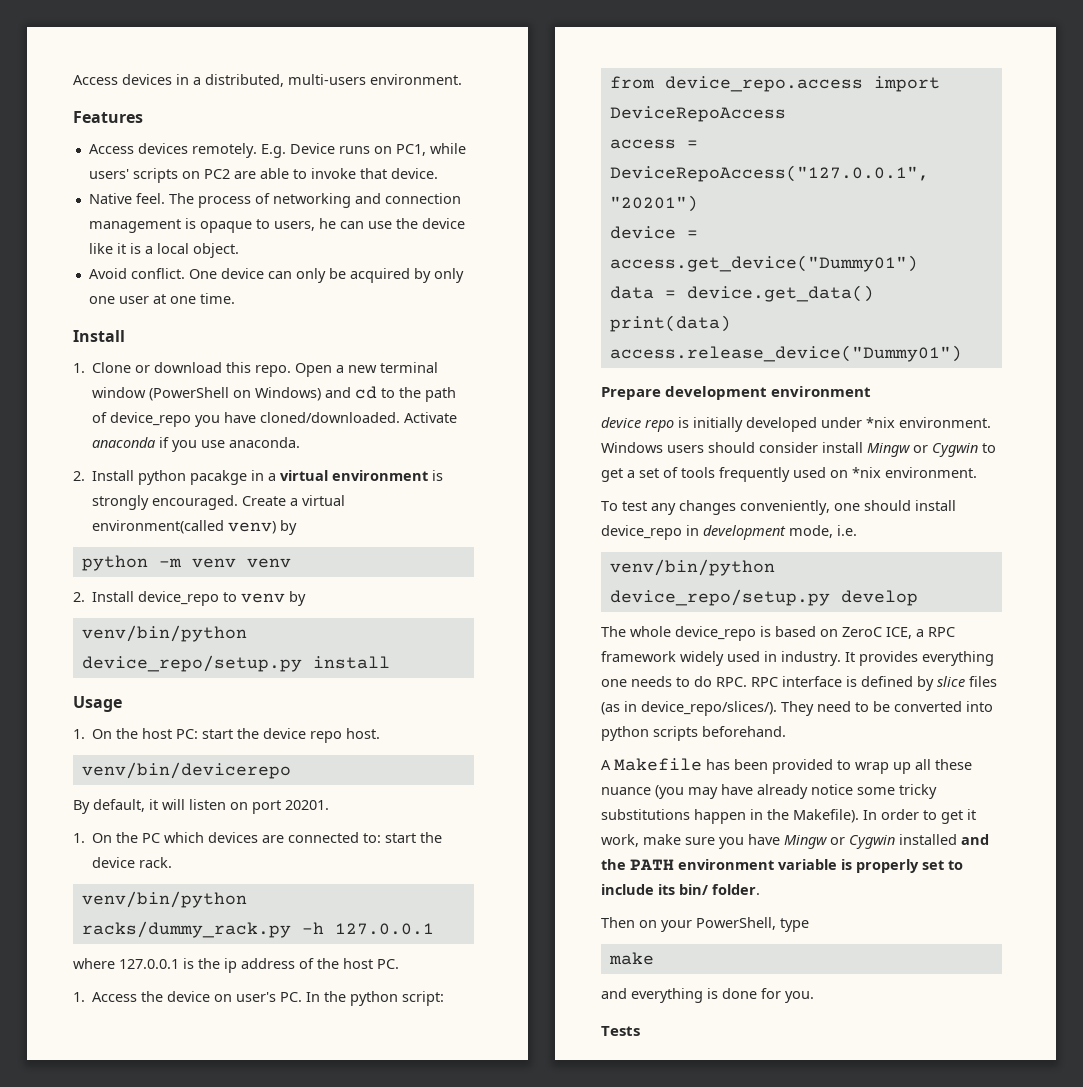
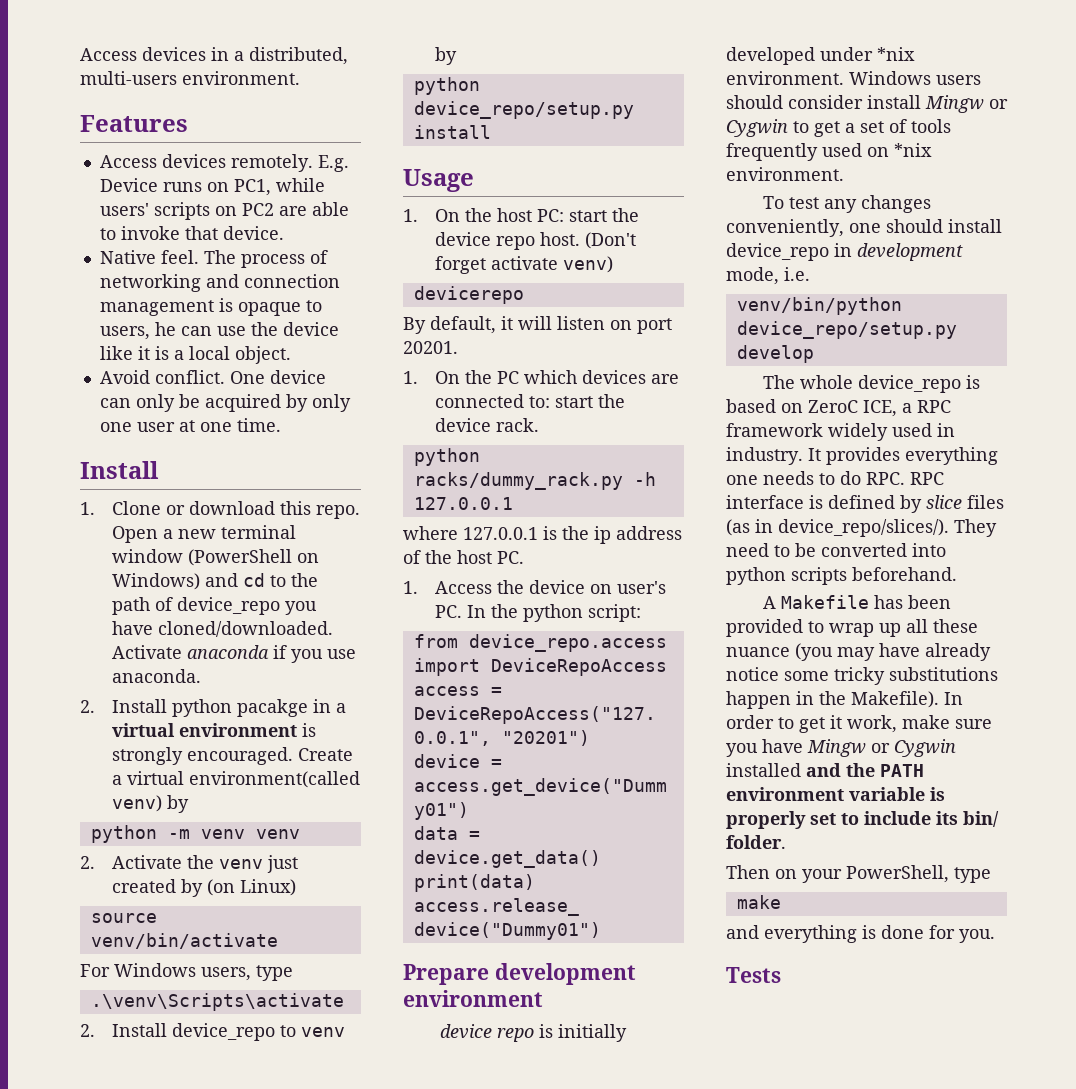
(291, 563) none -> [80,855,299,873] [112,879,297,897] [90,913,157,923] [90,933,278,949] [80,963,293,981] [90,993,344,1011] // 2. Activate the venv just created by (on Linux) // source venv/bin/activate // For Windows users, type // .\venv\Scripts\activate
[81,625,247,642] venv/bin/python -> [413,77,480,95] python
[81,762,291,779] // venv/bin/devicerepo -> [585,232,637,249] [435,256,614,274] [413,286,524,304] (Don't forget activate venv) // devicerepo
[81,891,247,908] venv/bin/python -> [413,448,480,466] python

